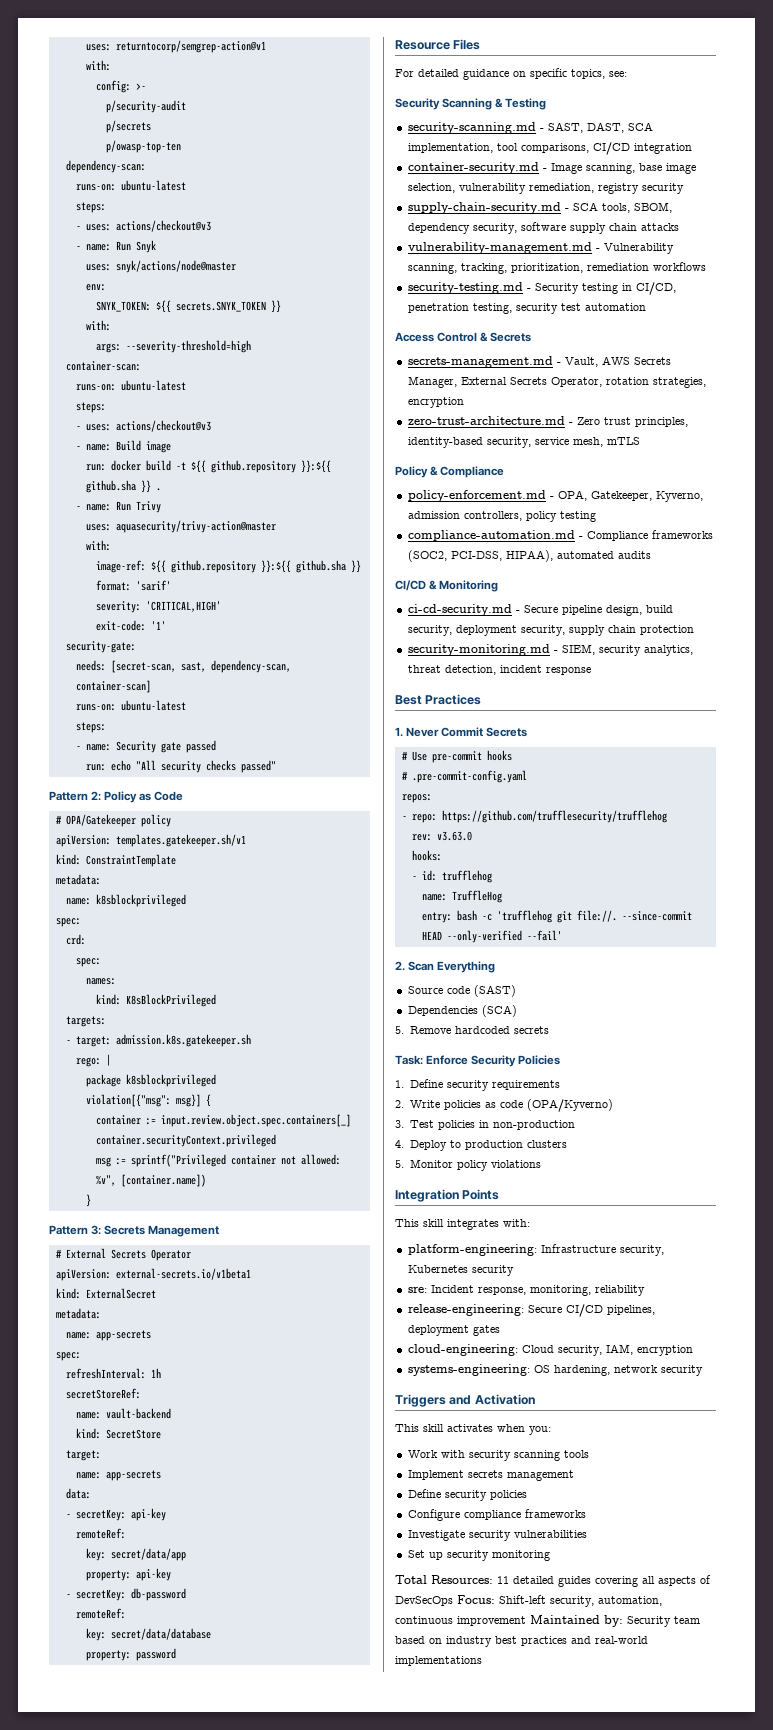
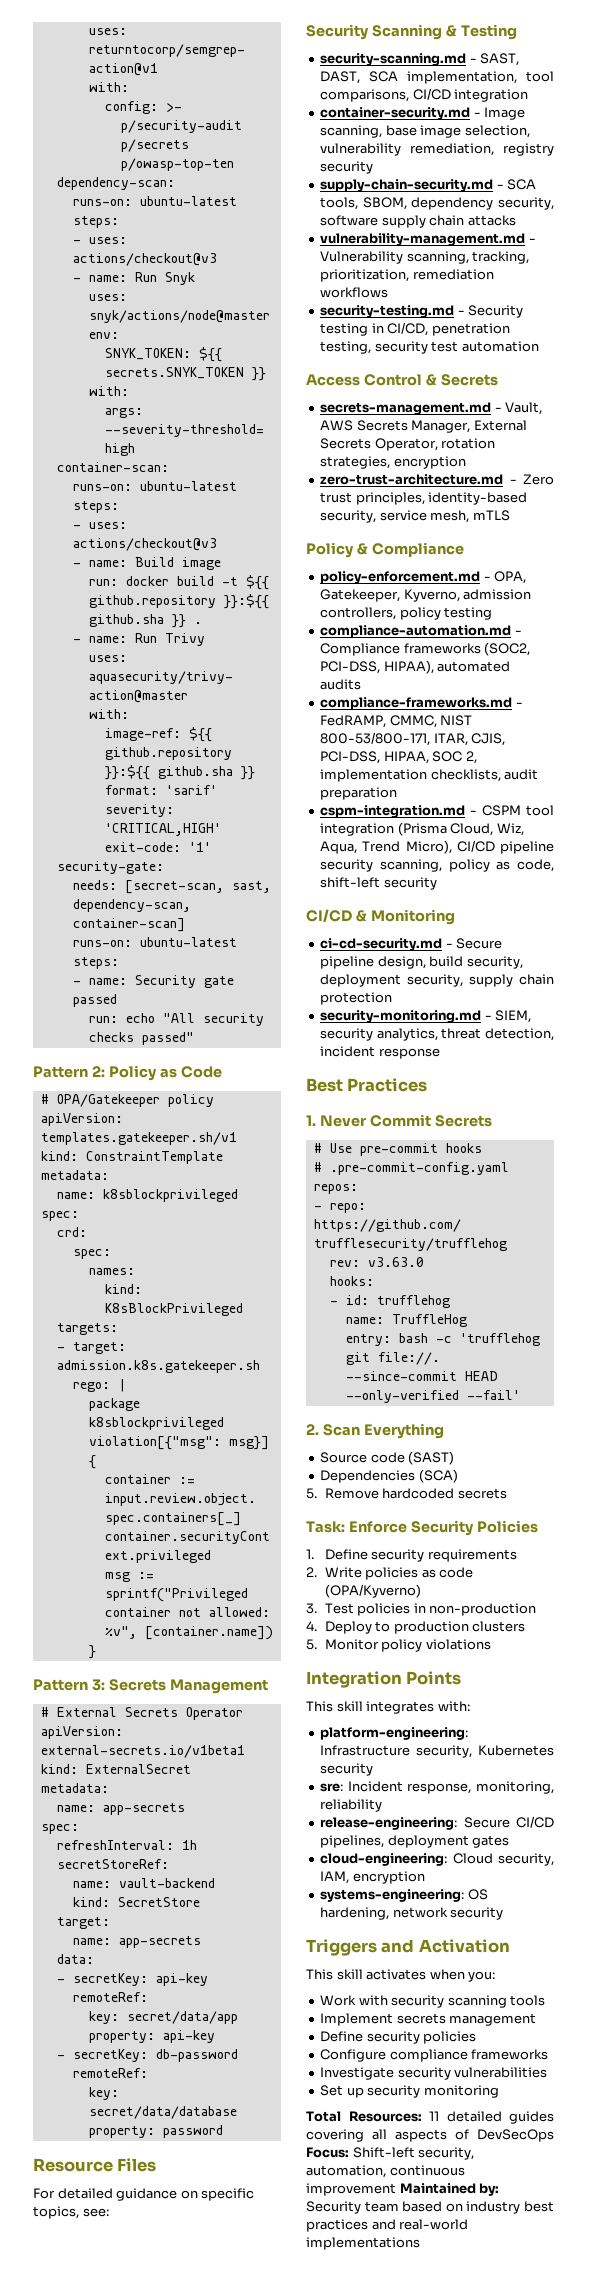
(651, 555) none -> [320,697,523,710] [320,715,473,728] [320,732,506,746] [320,751,477,764] [320,769,539,782] [320,787,398,800] [320,805,554,818] [320,822,524,836] [320,840,554,854] [320,859,554,872] [320,877,437,890] // compliance-frameworks.md - FedRAMP, CMMC, NIST 800-53/800-171, ITAR, CJIS, PCI-DSS, HIPAA, SOC 2, implementation checklists, audit preparation // cspm-integration.md - CSPM tool integration (Prisma Cloud, Wiz, Aqua, Trend Micro), CI/CD pipeline security scanning, policy as code, shift-left security

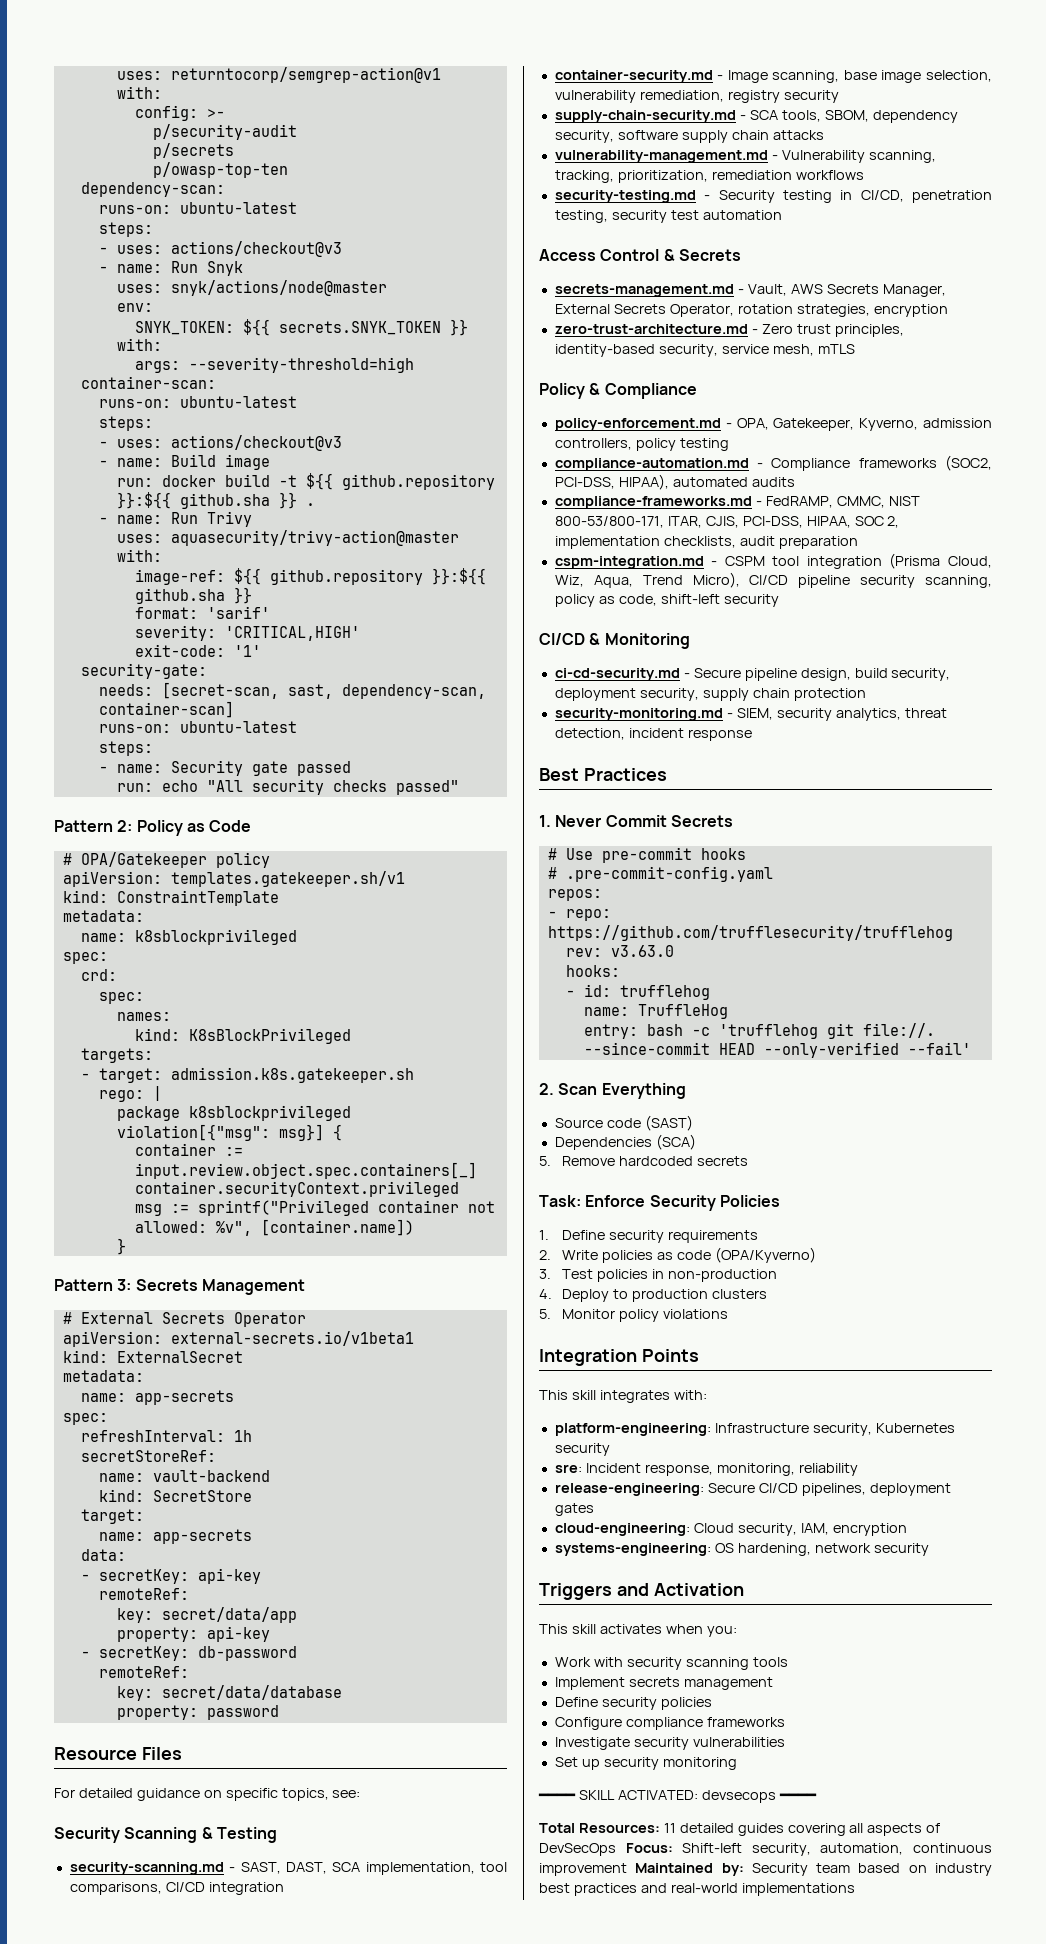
(499, 2091) none -> [538,1790,817,1803] // ━━━━ SKILL ACTIVATED: devsecops ━━━━

